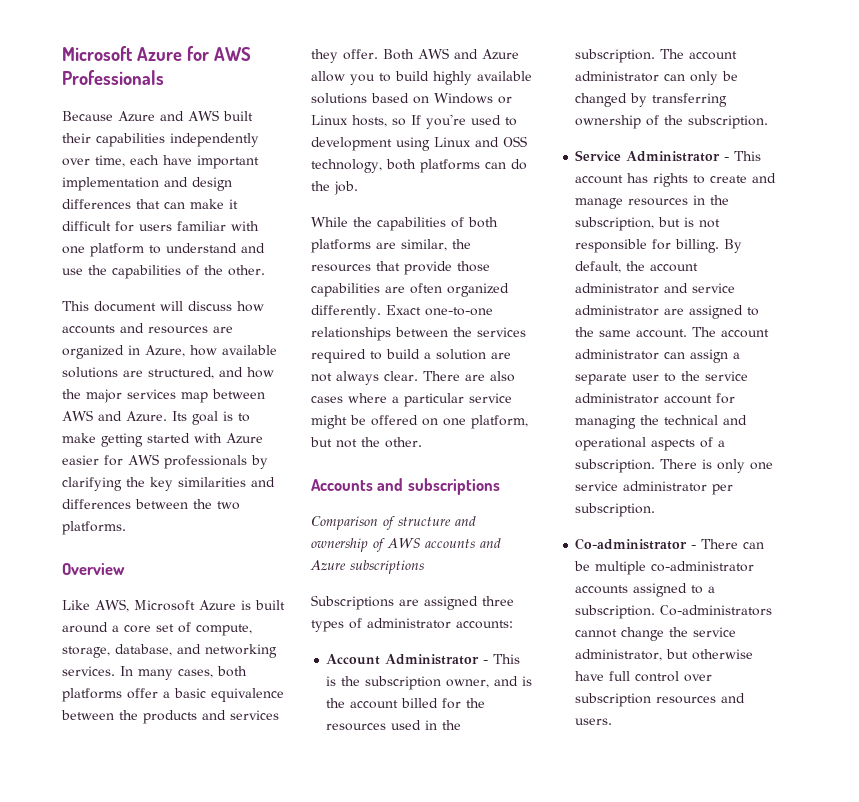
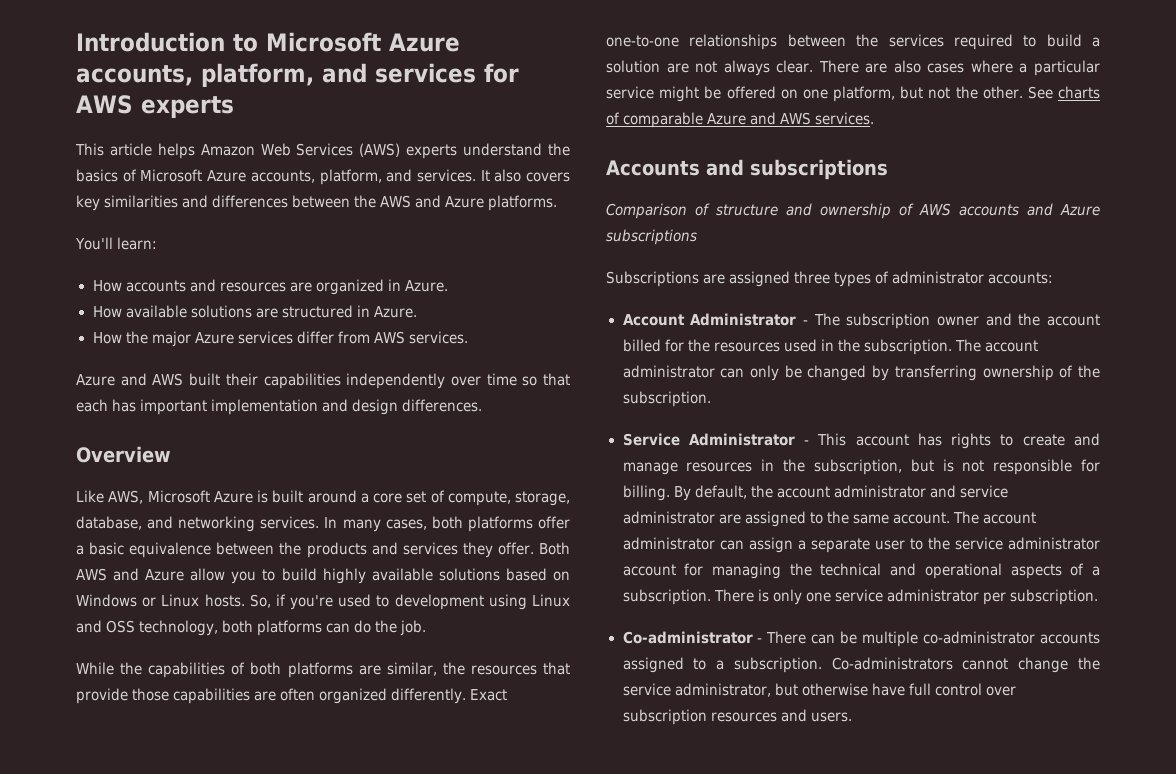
[62,46,251,61] [62,70,164,85] [62,111,113,121] Microsoft Azure for AWS Professionals // Because -> [76,32,460,52] [76,63,519,87] [76,95,234,118] [75,143,570,159] [76,169,570,185] [76,195,558,211] [75,237,158,250] [92,279,448,295] [92,305,417,318] [92,331,468,347] Introduction to Microsoft Azure accounts, platform, and services for AWS experts // This article helps Amazon Web Services (AWS) experts understand the basics of Microsoft Azure accounts, platform, and services. It also covers key similarities and differences between the AWS and Azure platforms. // You'll learn: // How accounts and resources are organized in Azure. // How available solutions are structured in Azure. // How the major Azure services differ from AWS services. //
[95,155,259,169] [62,177,232,191] [62,199,238,209] [62,221,259,232] [62,243,265,257] [62,265,265,279] [62,301,264,312] [62,323,233,334] [62,345,277,359] [62,367,274,379] [62,389,265,403] [62,410,250,425] [62,433,263,447] [62,454,268,469] [62,477,275,491] [62,499,240,510] [62,521,126,535] time, each have important implementation and design differences that can make it difficult for users familiar with one platform to understand and use the capabilities of the other. // This document will discuss how accounts and resources are organized in Azure, how available solutions are structured, and how the major services map between AWS and Azure. Its goal is to make getting started with Azure easier for AWS professionals by clarifying the key similarities and differences between the two platforms. -> [486,373,570,386] [76,399,483,415] time so that each has important implementation and design differences.
[352,115,421,127] hosts, so If -> [204,594,286,608] hosts. So, if
(422, 442) none -> [1027,86,1100,99] [606,112,875,128] See charts of comparable Azure and AWS services.
[493,654,521,664] [326,676,533,690] This is the subscription owner, and is -> [813,313,1012,329] The subscription owner and

